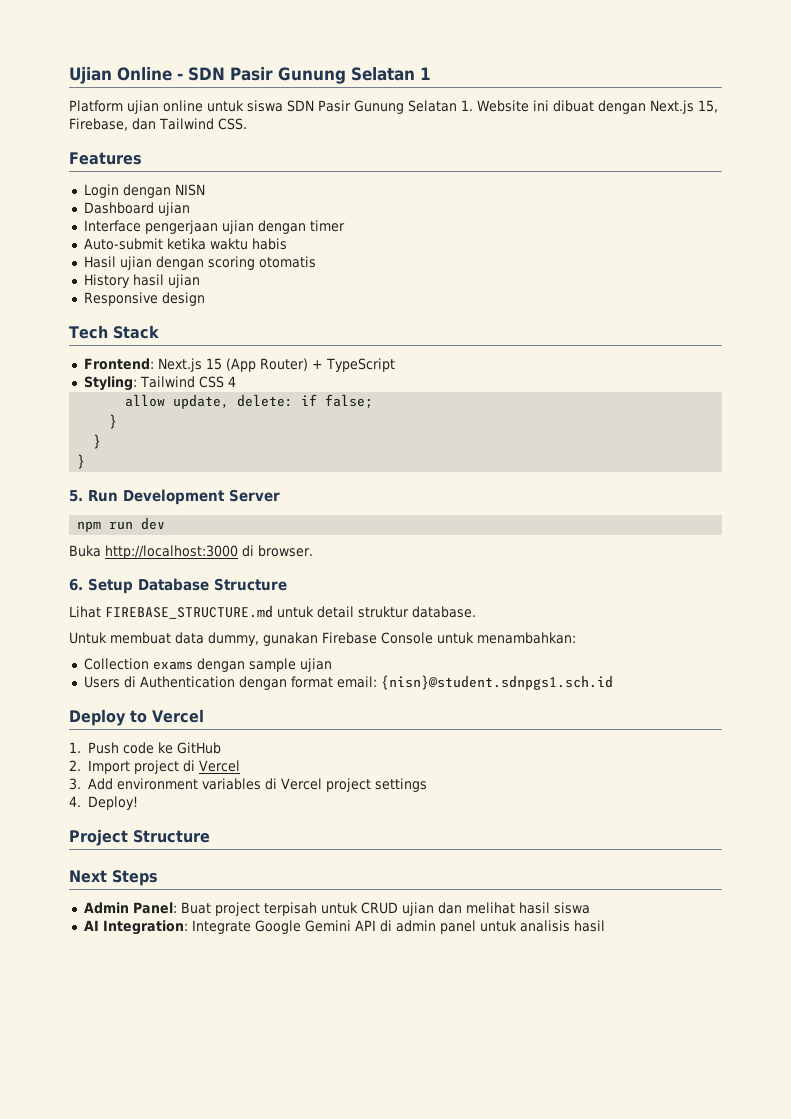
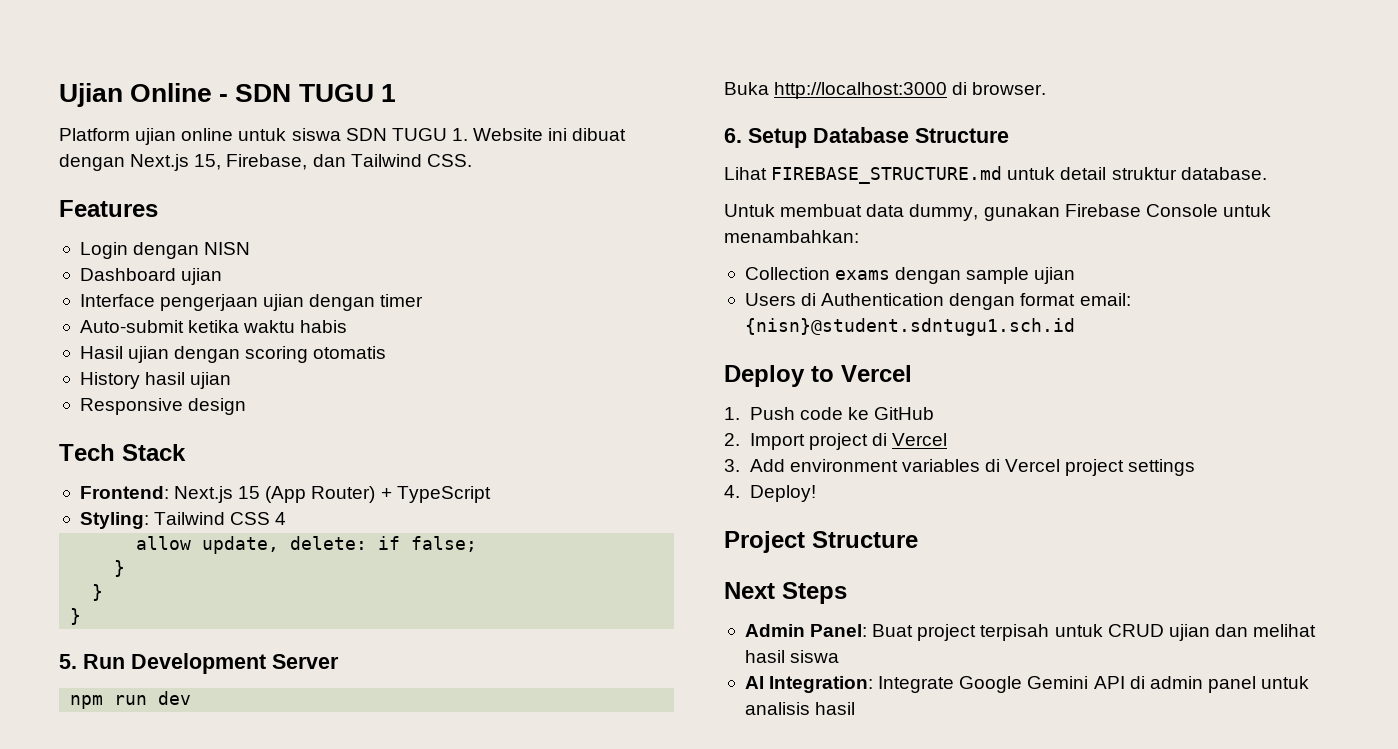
[230,67,415,84] Pasir Gunung Selatan -> [298,84,374,102] TUGU
[318,100,457,114] Pasir Gunung Selatan -> [391,128,447,141] TUGU
[380,675,613,690] {nisn}@student.sdnpgs1.sch.id -> [744,318,1075,336] {nisn}@student.sdntugu1.sch.id

